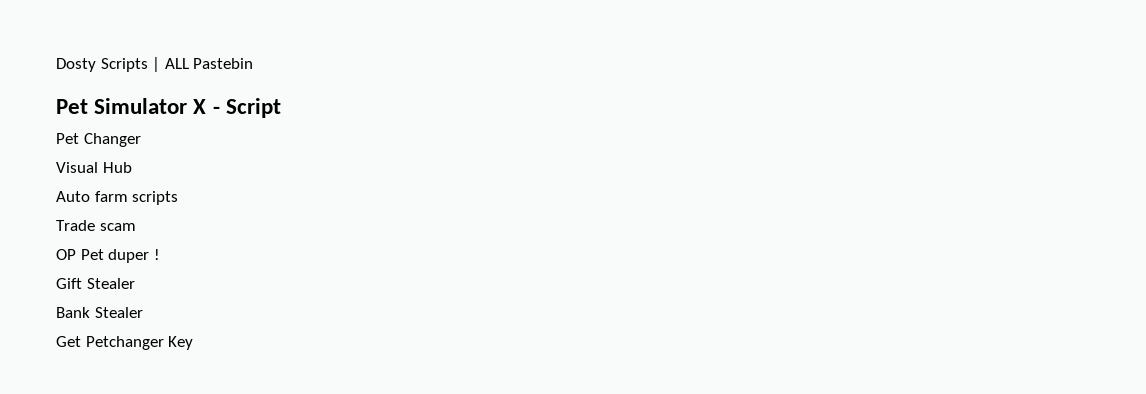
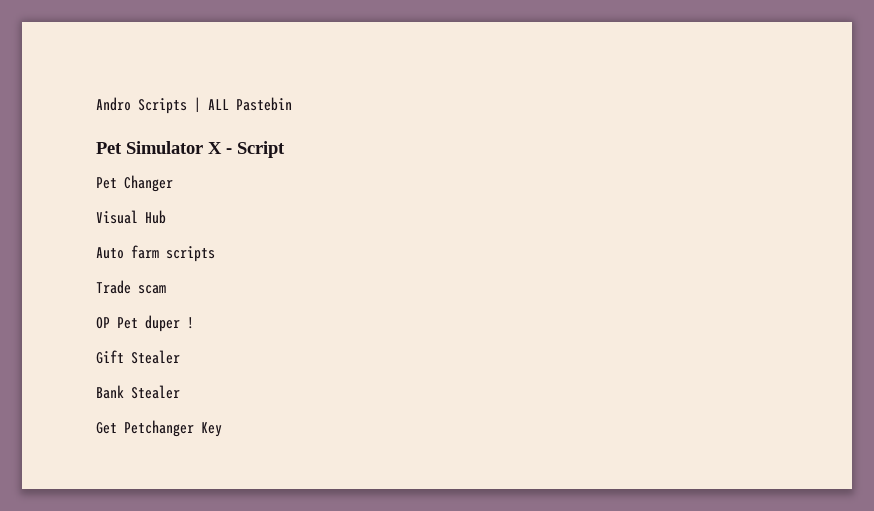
[56,58,96,72] Dosty -> [96,97,131,111] Andro

